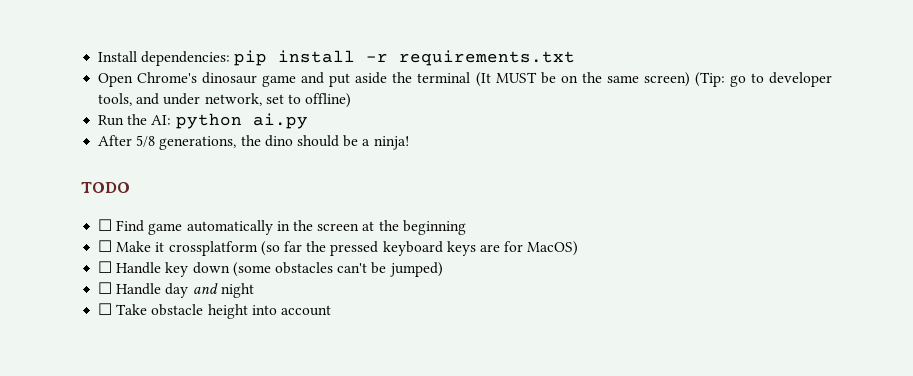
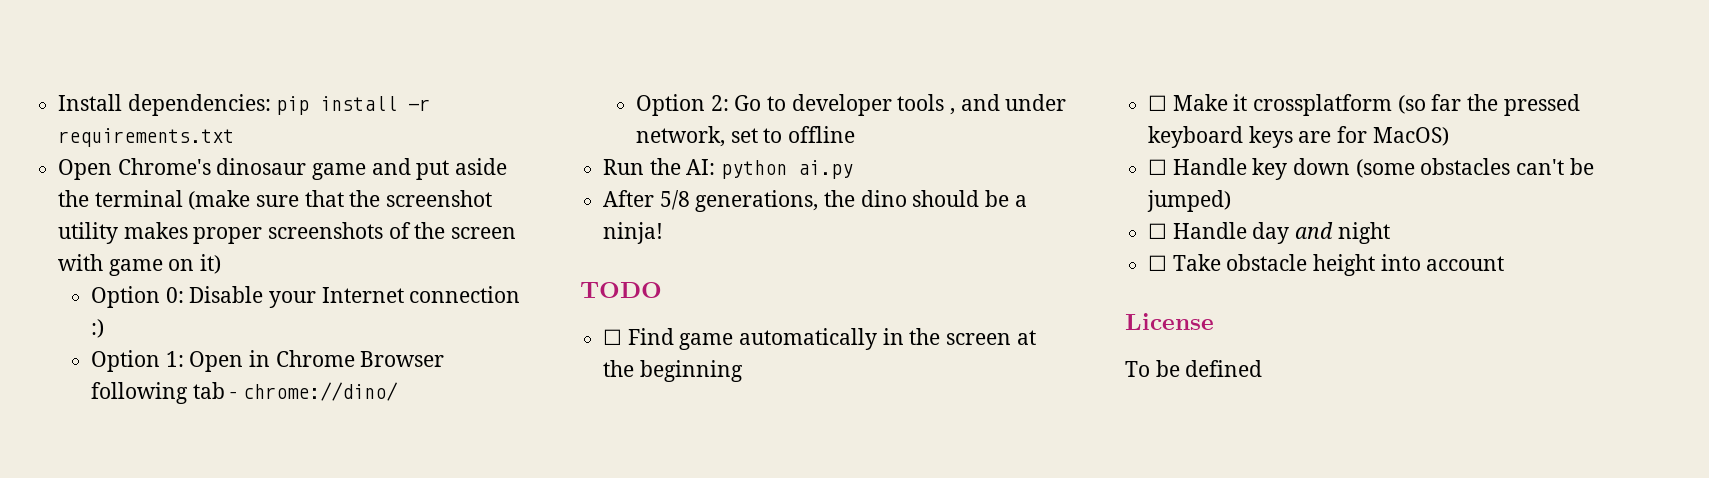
[475,72,832,87] [98,93,133,106] (It MUST be on the same screen) (Tip: go to developer tools, -> [188,190,493,210] [58,222,517,244] [58,254,222,276] [90,286,521,308] [90,319,104,338] [90,350,445,372] [90,382,398,404] [635,94,955,116] (make sure that the screenshot utility makes proper screenshots of the screen with game on it) // Option 0: Disable your Internet connection :) // Option 1: Open in Chrome Browser following tab - chrome://dino/ // Option 2: Go to developer tools ,
[305,93,352,108] offline) -> [787,126,855,143] offline
(331, 310) none -> [1125,313,1214,330] [1125,360,1263,377] // License // To be defined

